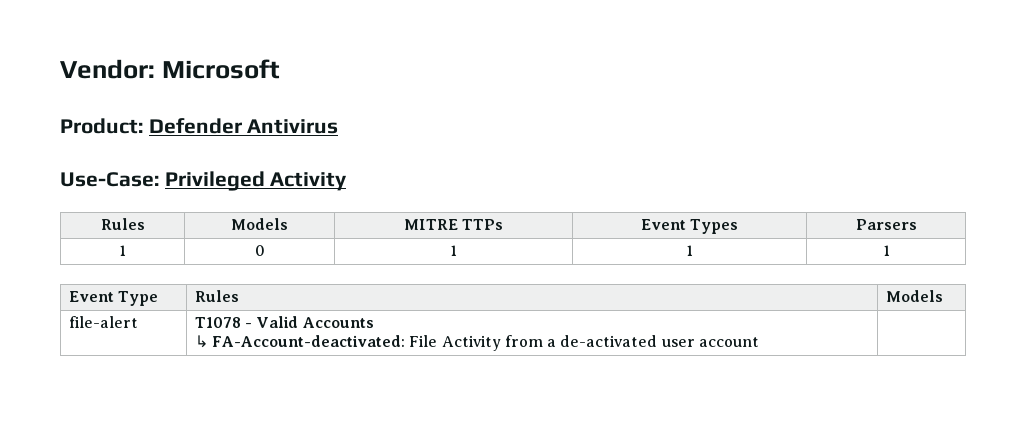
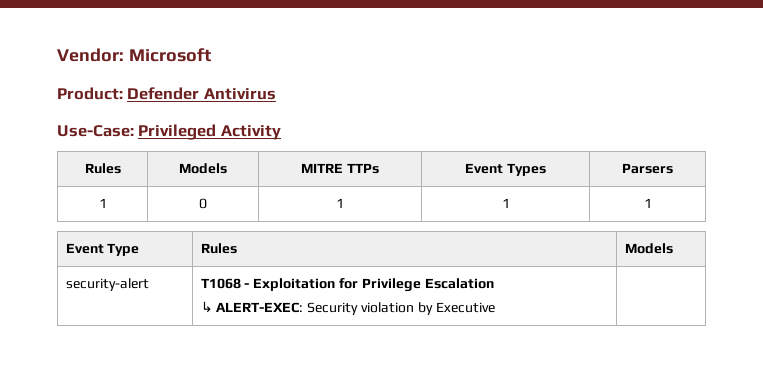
[68,316,138,328] [194,316,374,328] [194,335,760,351] file-alert | T1078 - Valid Accounts // ↳ FA-Account-deactivated: File Activity from a de-activated user account -> [65,278,149,291] [200,278,494,292] [200,301,495,315] security-alert | T1068 - Exploitation for Privilege Escalation // ↳ ALERT-EXEC: Security violation by Executive

